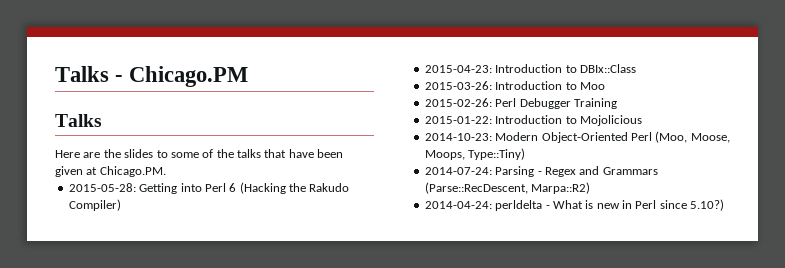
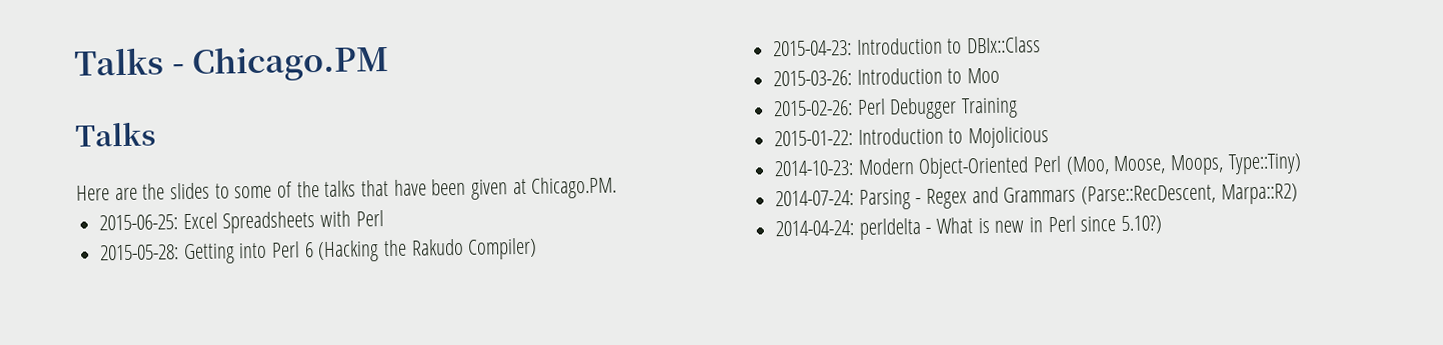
(166, 171) none -> [99,210,384,234] // 2015-06-25: Excel Spreadsheets with Perl

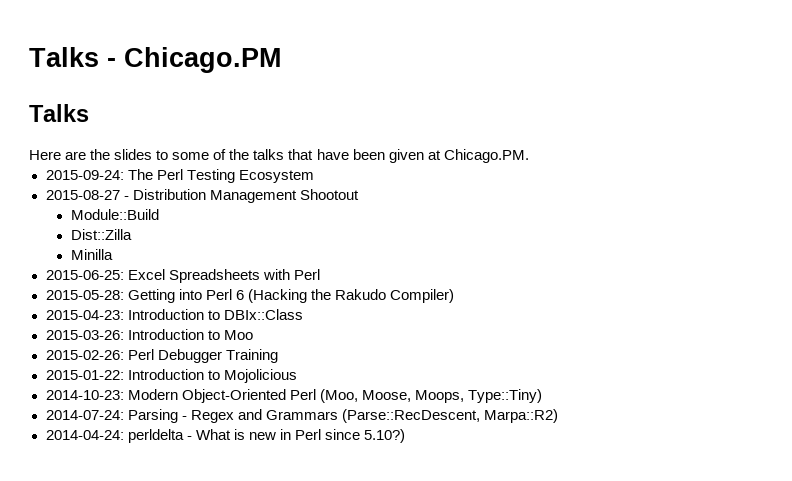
(618, 187) none -> [45,169,314,183] [45,189,359,203] [70,209,159,220] [70,229,132,240] [70,249,113,260] // 2015-09-24: The Perl Testing Ecosystem // 2015-08-27 - Distribution Management Shootout // Module::Build // Dist::Zilla // Minilla

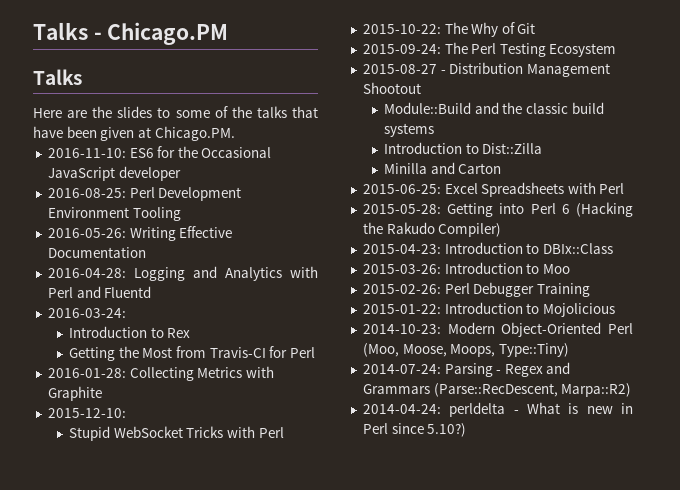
(529, 156) none -> [47,146,272,158] [47,166,181,181] [47,187,242,201] [47,207,181,221] [47,226,233,241] [47,247,146,258] [47,266,318,281] [47,286,152,298] [47,308,126,318] [69,326,191,338] [69,346,316,361] [47,366,274,381] [47,386,102,401] [47,408,126,418] [69,426,284,441] [362,22,536,37] // 2016-11-10: ES6 for the Occasional JavaScript developer // 2016-08-25: Perl Development Environment Tooling // 2016-05-26: Writing Effective Documentation // 2016-04-28: Logging and Analytics with Perl and Fluentd // 2016-03-24: // Introduction to Rex // Getting the Most from Travis-CI for Perl // 2016-01-28: Collecting Metrics with Graphite // 2015-12-10: // Stupid WebSocket Tricks with Perl // 2015-10-22: The Why of Git
(159, 214) // -> [474,102,604,114] [384,123,435,137] [384,142,479,154] and the classic build systems // Introduction to
(113, 254) none -> [430,162,502,174] and Carton

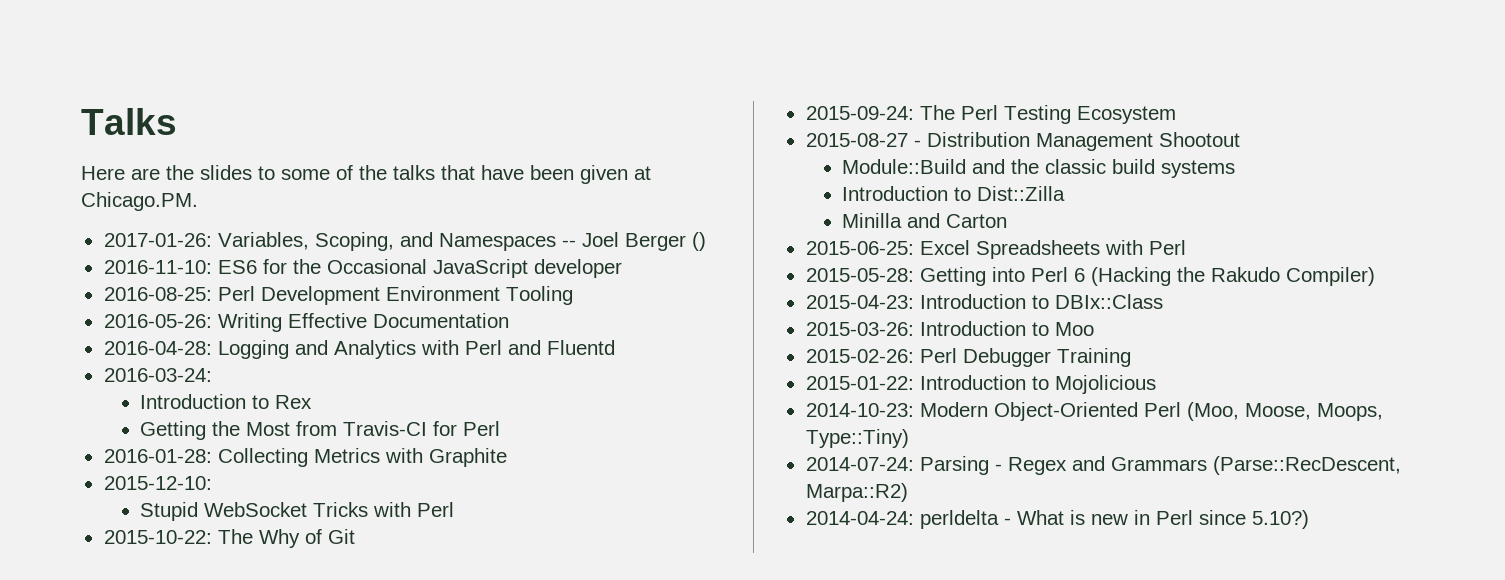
[33,22,229,45] [33,69,82,85] Talks - Chicago.PM // Talks -> [81,108,177,135] Talks
(235, 133) none -> [103,232,706,251] // 2017-01-26: Variables, Scoping, and Namespaces -- Joel Berger ()

